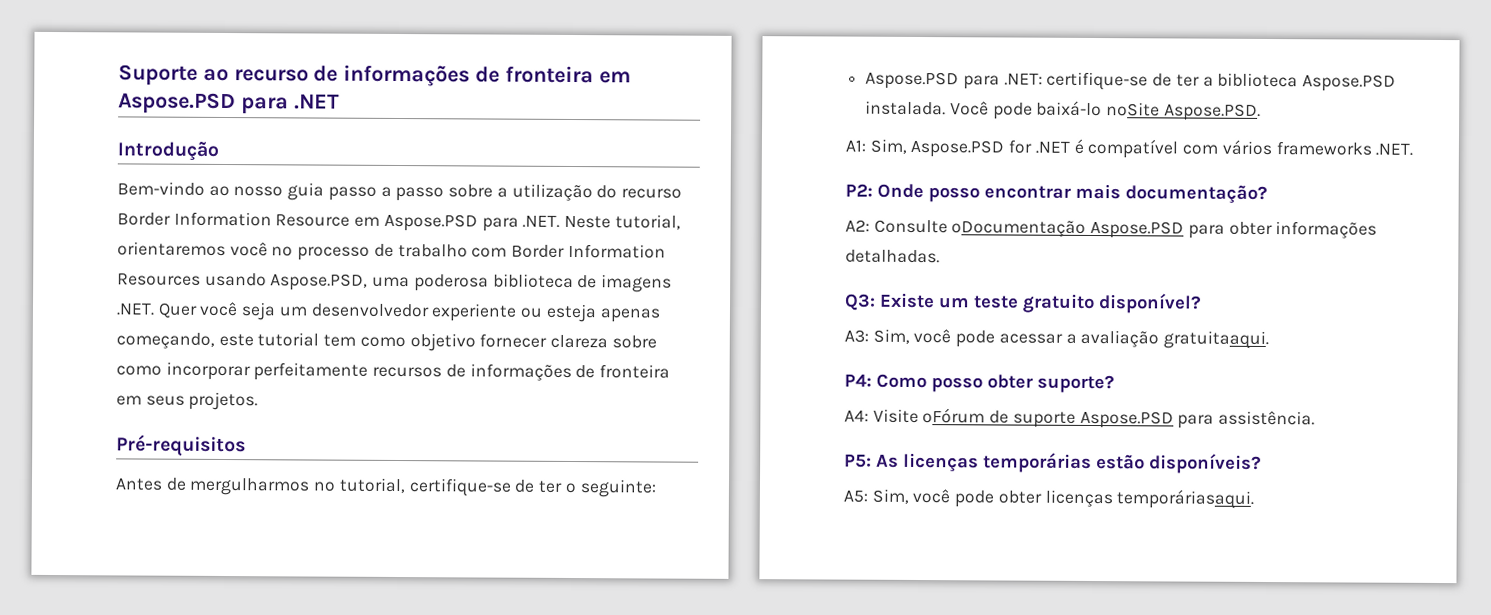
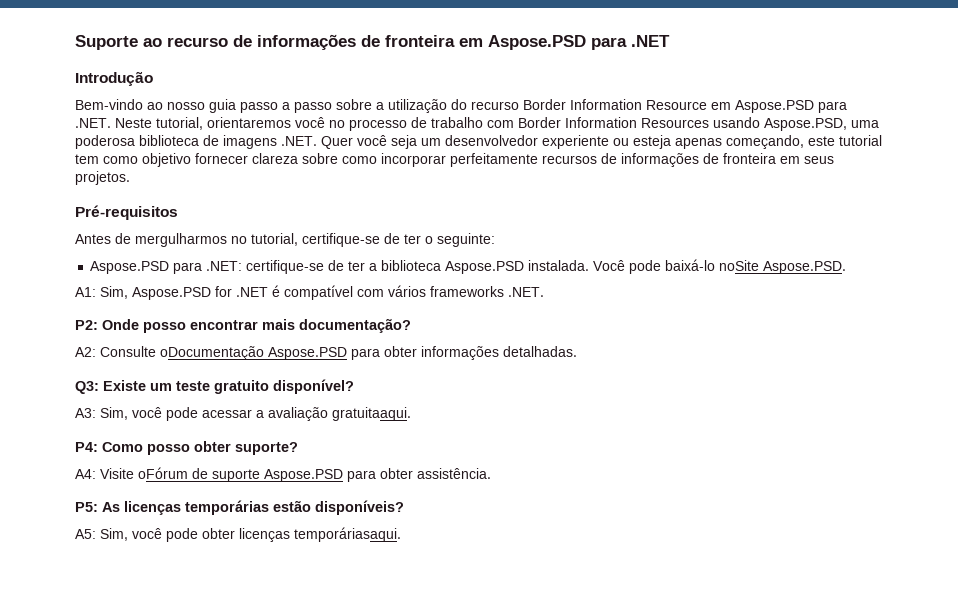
(1215, 421) none -> [380,468,413,479] obter

